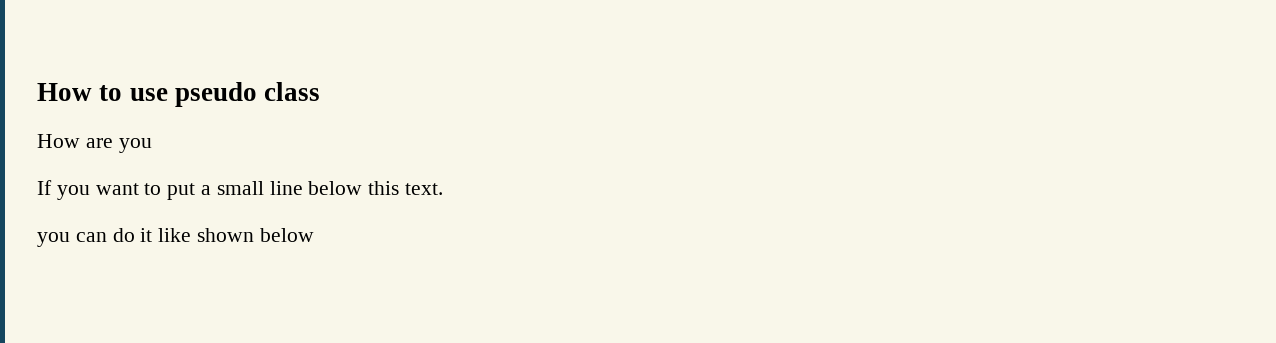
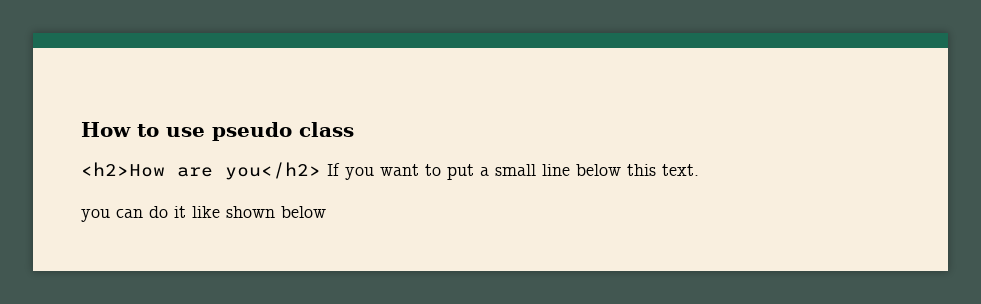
[37,134,152,153] How are you // -> [81,162,321,180] <h2>How are you</h2>

